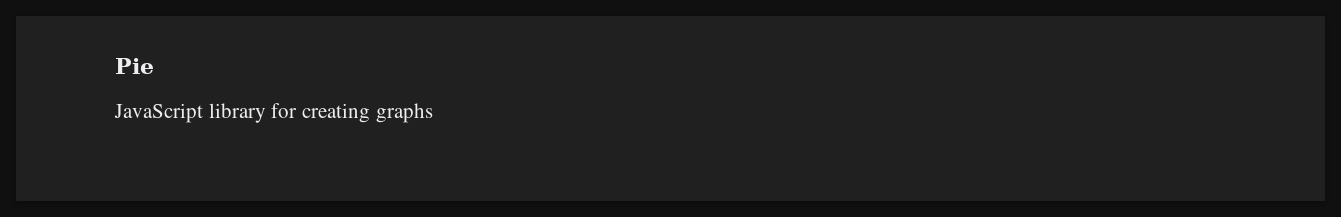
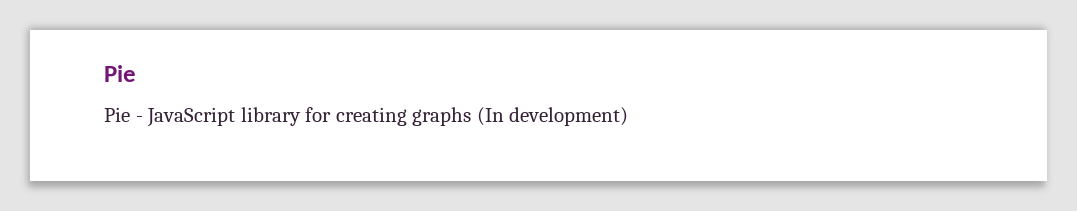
(154, 66) none -> [104,107,143,122] Pie -
(433, 113) none -> [476,107,629,126] (In development)

